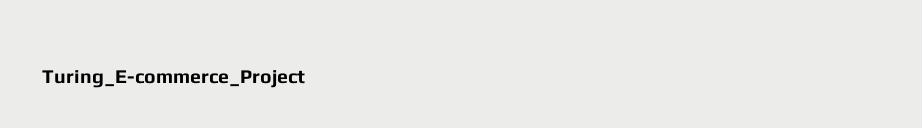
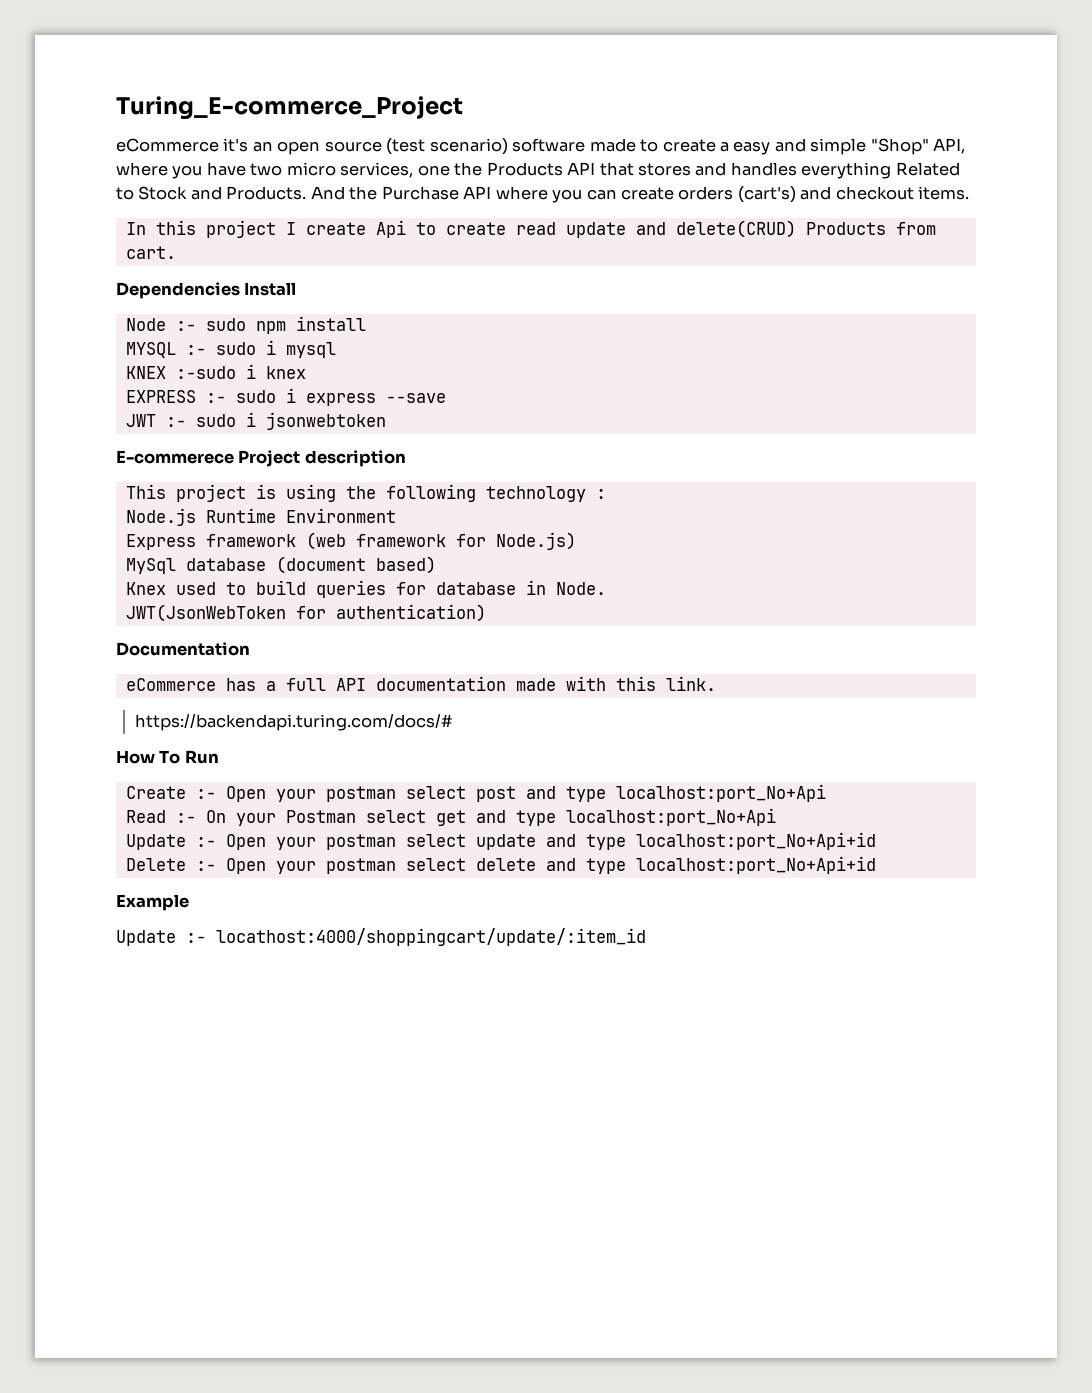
(305, 79) none -> [116,138,966,155] [116,162,960,179] [116,186,970,203] [125,220,936,238] [125,246,176,259] [116,282,297,299] [125,316,366,334] [125,340,336,358] [125,364,306,379] [125,388,446,406] [125,412,386,430] [116,450,406,467] [125,484,606,502] [125,508,396,526] [125,532,576,550] [125,556,436,574] [125,580,606,598] [125,604,486,622] [116,642,250,656] [125,676,716,691] [134,714,452,731] [116,750,219,764] [125,784,826,802] [125,808,776,826] [125,832,876,850] [125,856,876,874] [116,894,189,911] [116,928,646,946] // eCommerce it's an open source (test scenario) software made to create a easy and simple "Shop" API, where you have two micro services, one the Products API that stores and handles everything Related to Stock and Products. And the Purchase API where you can create orders (cart's) and checkout items. // In this project I create Api to create read update and delete(CRUD) Products from cart. // Dependencies Install // Node :- sudo npm install // MYSQL :- sudo i mysql // KNEX :-sudo i knex // EXPRESS :- sudo i express --save // JWT :- sudo i jsonwebtoken // E-commerece Project description // This project is using the following technology : // Node.js Runtime Environment // Express framework (web framework for Node.js) // MySql database (document based) // Knex used to build queries for database in Node. // JWT(JsonWebToken for authentication) // Documentation // eCommerce has a full API documentation made with this link. // https://backendapi.turing.com/docs/# // How To Run // Create :- Open your postman select post and type localhost:port_No+Api // Read :- On your Postman select get and type localhost:port_No+Api // Update :- Open your postman select update and type localhost:port_No+Api+id // Delete :- Open your postman select delete and type localhost:port_No+Api+id // Example // Update :- locathost:4000/shoppingcart/update/:item_id

